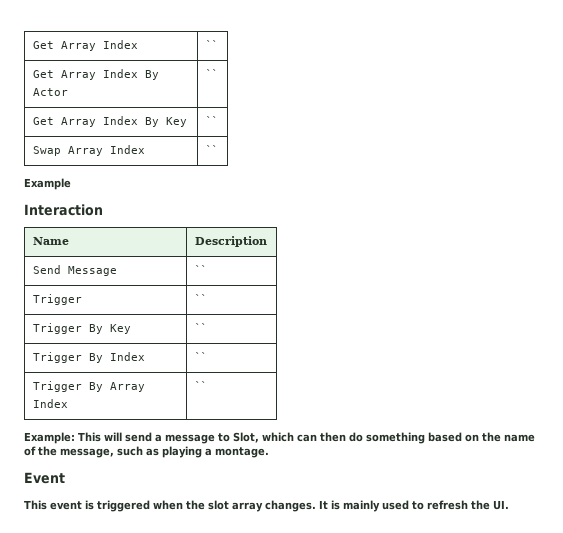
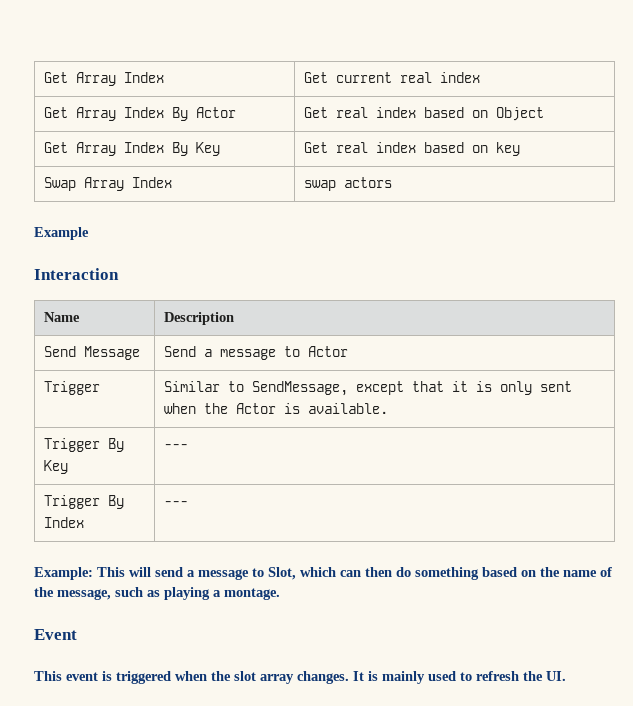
[205,40,218,49] `` -> [303,72,480,83] Get current real index
[205,69,218,78] `` -> [303,107,544,121] Get real index based on Object
[205,116,218,125] `` -> [303,142,520,156] Get real index based on key
[205,145,218,154] `` -> [303,177,392,191] swap actors
[194,265,207,274] [32,294,82,305] [194,294,207,303] `` // Trigger | `` -> [163,346,348,360] [43,381,100,395] [163,381,572,396] [163,403,388,414] Send a message to Actor // Trigger | Similar to SendMessage, except that it is only sent when the Actor is available.
[194,323,207,332] `` -> [163,444,188,449] ---
[194,352,207,361] [32,381,145,392] [32,399,68,408] [194,381,207,390] `` // Trigger By Array Index | `` -> [163,501,188,506] ---

